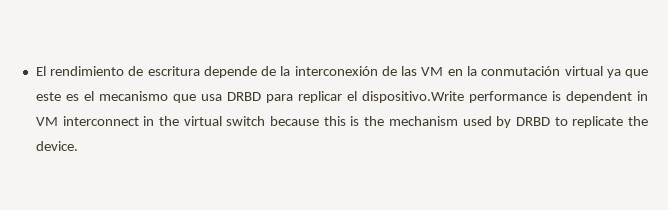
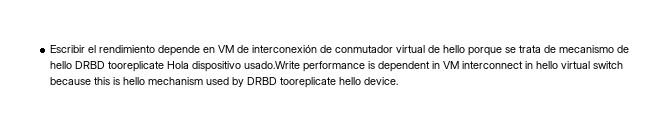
[35,66,648,78] [35,91,464,103] El rendimiento de escritura depende de la interconexión de las VM en la conmutación virtual ya que este es el mecanismo que usa DRBD para replicar el dispositivo.Write -> [50,45,630,56] [50,61,301,72] Escribir el rendimiento depende en VM de interconexión de conmutador virtual de hello porque se trata de mecanismo de hello DRBD tooreplicate Hola dispositivo usado.Write
[159,116,180,126] the -> [536,61,559,69] hello
[364,116,385,126] the -> [123,77,146,85] hello
[554,116,648,128] to replicate the -> [280,77,362,88] tooreplicate hello

